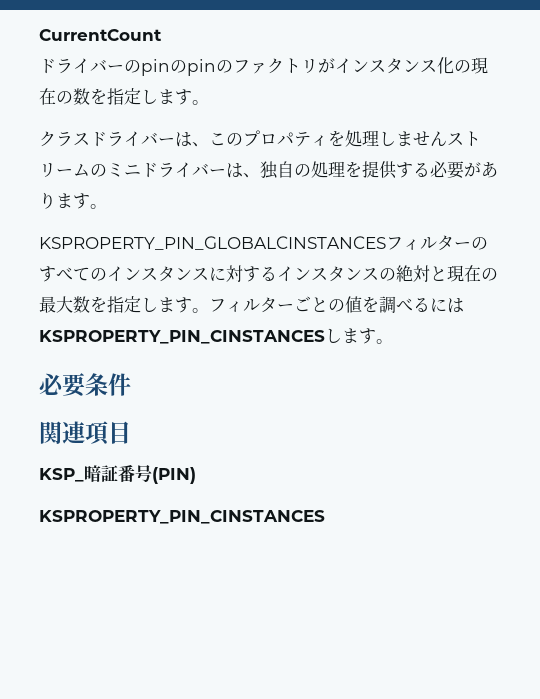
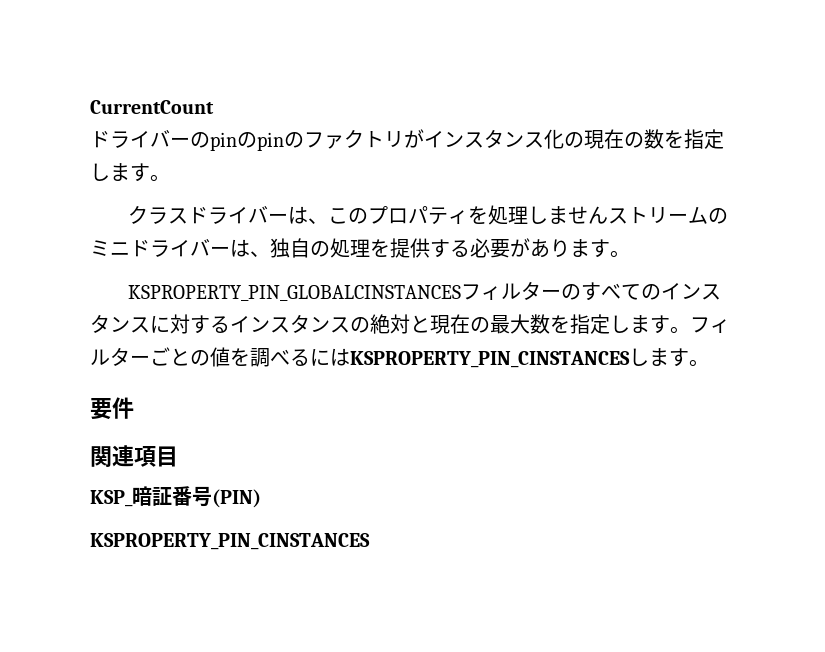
[39,373,108,397] 必要条 -> [90,398,112,420] 要

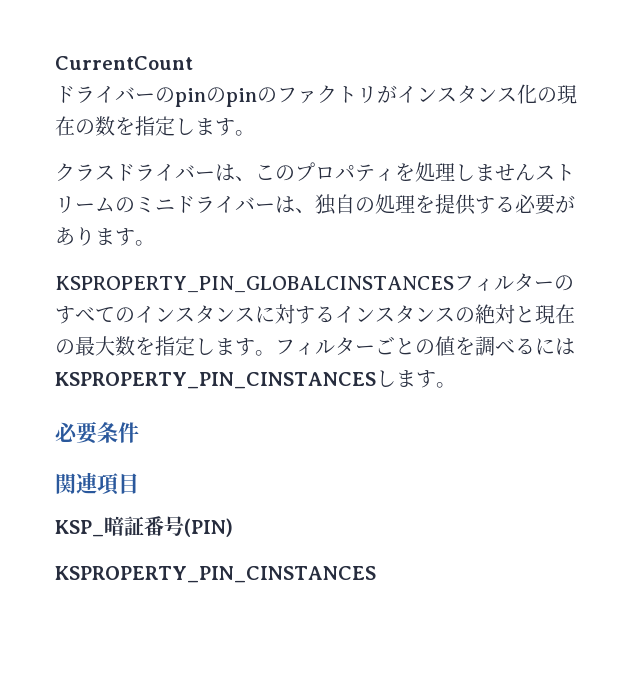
[90,398,112,420] 要 -> [55,421,118,444] 必要条

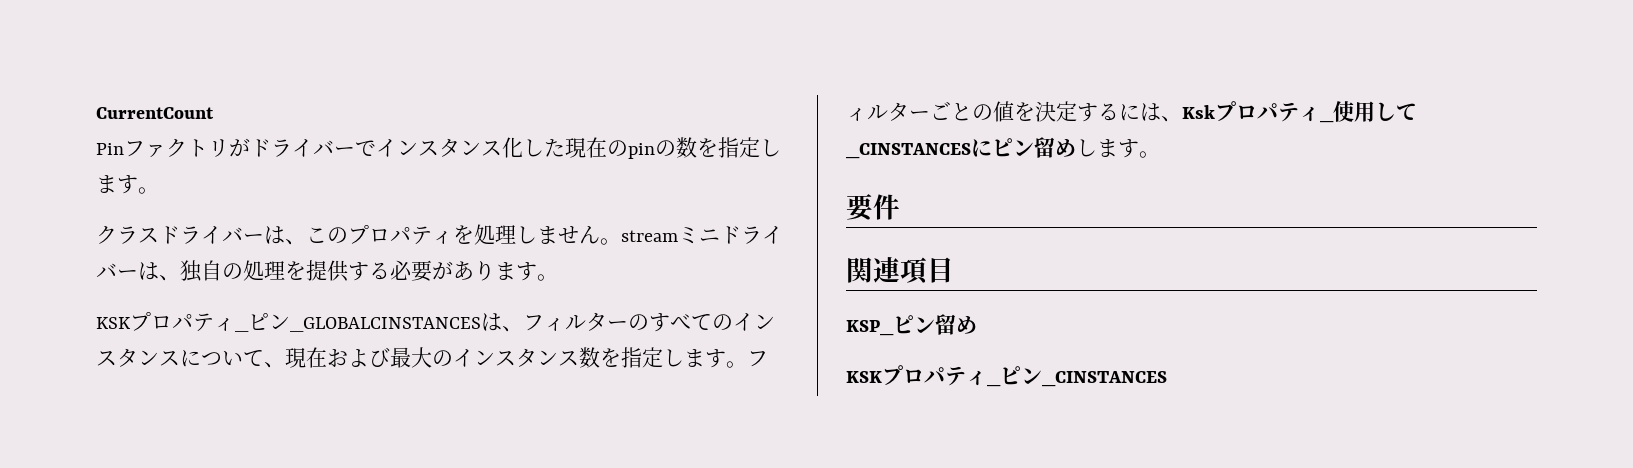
[55,84,577,107] [55,116,75,136] ドライバーのpinのpinのファクトリがインスタンス化の現在 -> [96,137,655,159] Pinファクトリがドライバーでインスタンス化した現在のpin
[535,164,575,181] [55,196,135,213] ストリームの -> [600,230,678,245] 。stream
[55,276,454,293] KSPROPERTY_PIN_GLOBALCINSTANCES -> [96,312,523,332] KSKプロパティ_ピン_GLOBALCINSTANCESは、
[275,304,575,324] [55,336,115,356] 対するインスタンスの絶対と現在の最大 -> [201,347,579,368] ついて、現在および最大のインスタンス
[475,336,575,356] [55,370,456,389] [55,421,118,444] 調べるにはKSPROPERTY_PIN_CINSTANCESします。 // 必要条 -> [1035,101,1417,123] [846,137,1160,159] [846,194,874,221] 決定するには、Kskプロパティ_使用して_CINSTANCESにピン留めします。 // 要
[104,516,233,537] [55,566,376,583] 暗証番号(PIN) // KSPROPERTY_PIN_CINSTANCES -> [893,314,977,335] [846,365,1167,387] ピン留め // KSKプロパティ_ピン_CINSTANCES

